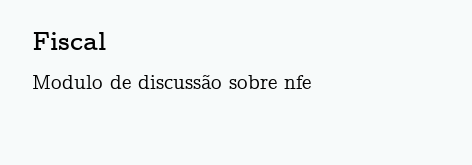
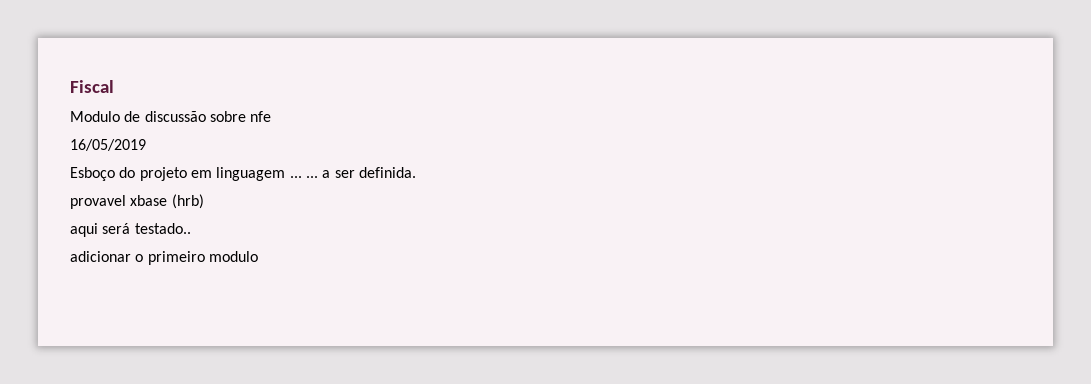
(311, 82) none -> [70,139,146,151] [70,167,416,181] [70,194,204,209] [70,223,191,237] [70,251,258,265] // 16/05/2019 // Esboço do projeto em linguagem ... ... a ser definida. // provavel xbase (hrb) // aqui será testado.. // adicionar o primeiro modulo

